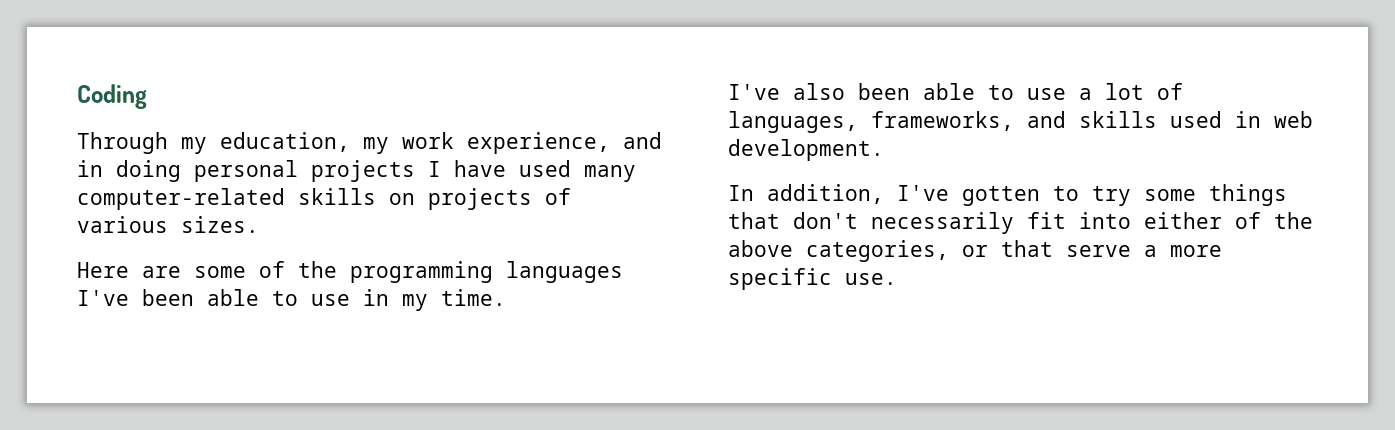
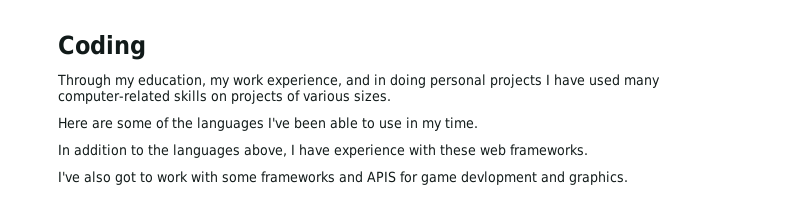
[350,261,493,283] programming -> (193, 123) none
[728,83,1183,100] [728,111,1313,133] [728,139,884,161] [728,184,1287,206] [728,212,1313,234] [728,240,1222,262] [728,268,897,290] I've also been able to use a lot of languages, frameworks, and skills used in web development. // In addition, I've gotten to try some things that don't necessarily fit into either of the above categories, or that serve a more specific use. -> [58,144,588,158] [58,171,628,185] In addition to the languages above, I have experience with these web frameworks. // I've also got to work with some frameworks and APIS for game devlopment and graphics.

